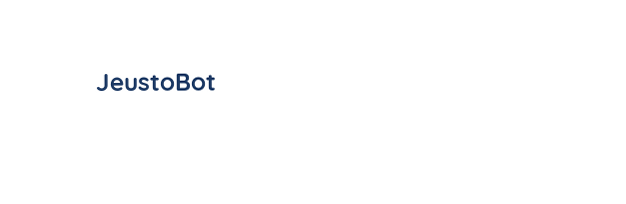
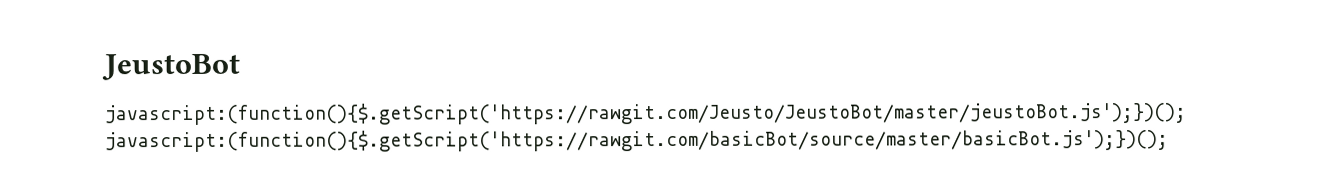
(216, 82) none -> [105,101,1187,126] [105,128,1169,153] // javascript:(function(){$.getScript('https://rawgit.com/Jeusto/JeustoBot/master/jeustoBot.js');})(); javascript:(function(){$.getScript('https://rawgit.com/basicBot/source/master/basicBot.js');})();

